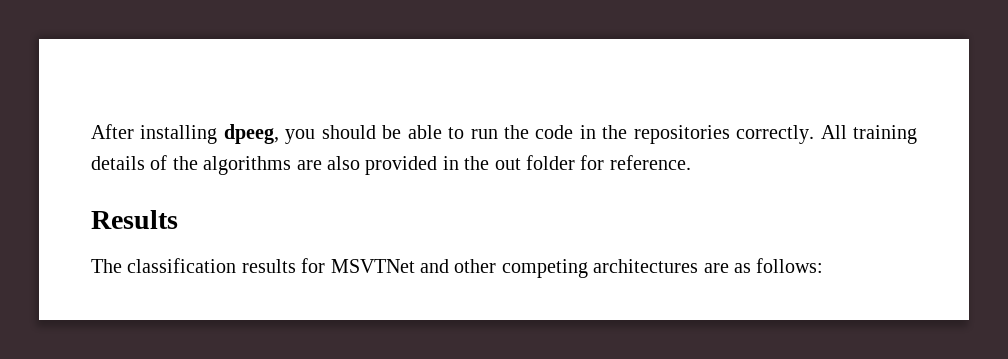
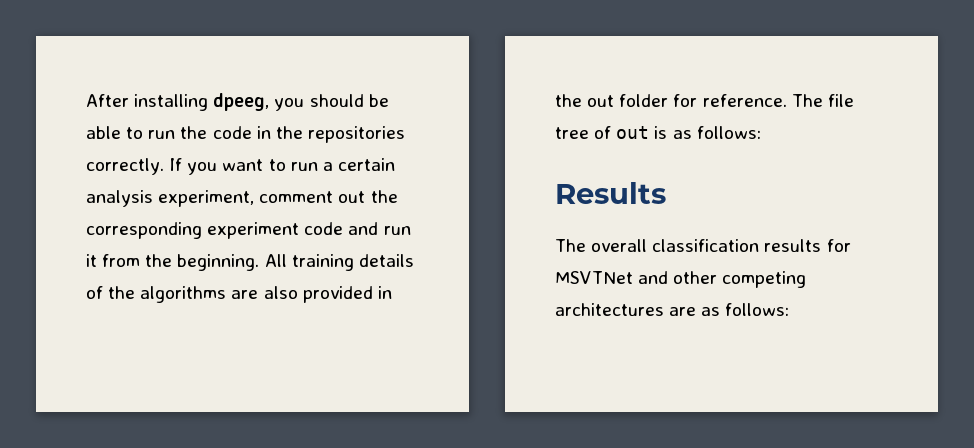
(815, 134) none -> [169,158,395,175] [86,190,398,207] [86,222,411,239] [86,254,260,271] If you want to run a certain analysis experiment, comment out the corresponding experiment code and run it from the beginning.
(691, 162) none -> [791,94,854,107] [555,126,761,139] The file tree of out is as follows:
(122, 266) none -> [591,239,648,252] overall

